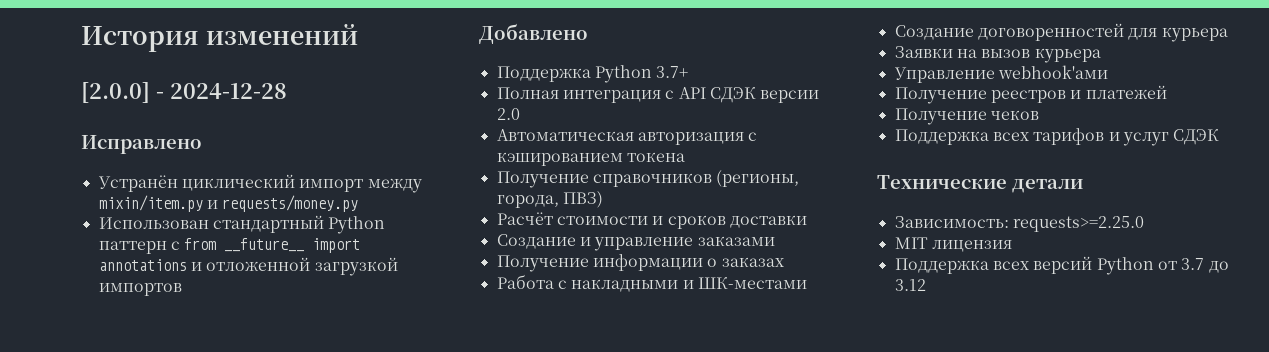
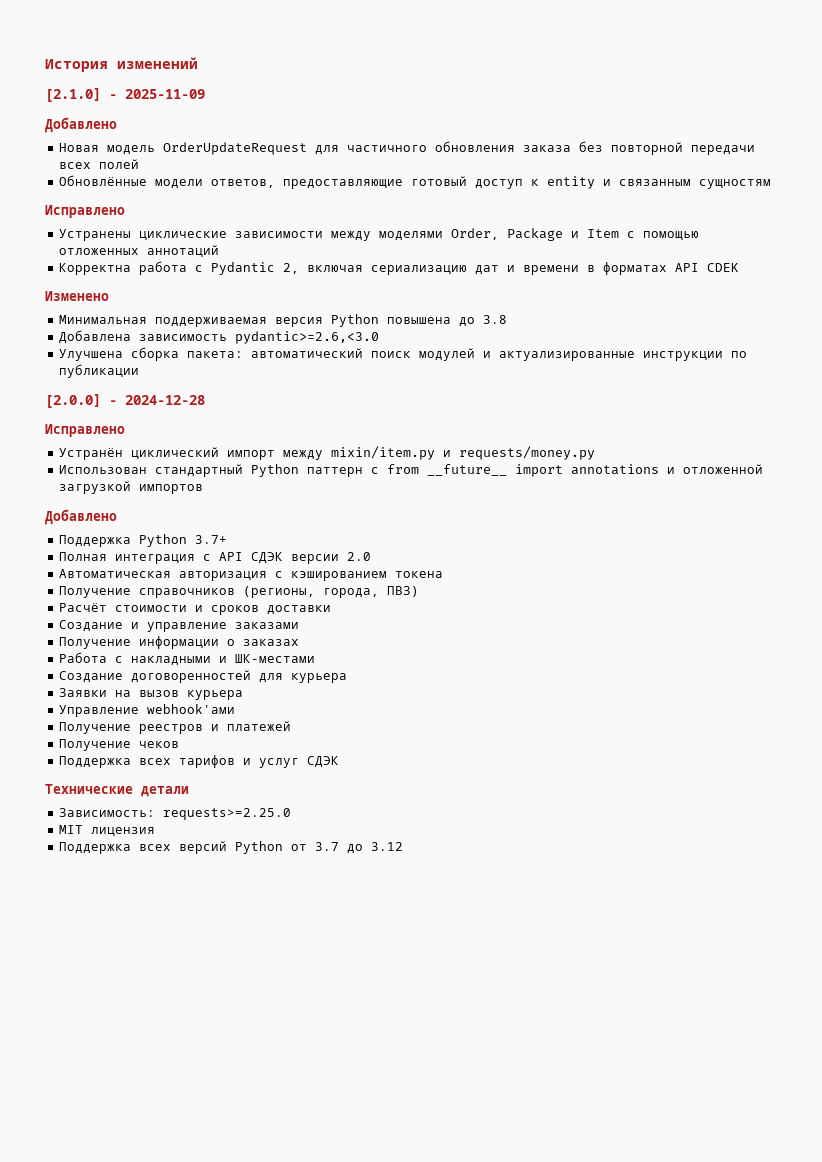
(358, 34) none -> [45,88,205,102] [45,117,117,133] [58,141,755,155] [58,159,139,169] [58,175,771,189] [45,205,125,218] [58,228,699,241] [58,245,219,258] [58,261,739,275] [45,291,109,301] [58,314,507,327] [58,330,379,344] [58,347,747,361] [58,364,139,378] // [2.1.0] - 2025-11-09 // Добавлено // Новая модель OrderUpdateRequest для частичного обновления заказа без повторной передачи всех полей // Обновлённые модели ответов, предоставляющие готовый доступ к entity и связанным сущностям // Исправлено // Устранены циклические зависимости между моделями Order, Package и Item с помощью отложенных аннотаций // Корректна работа с Pydantic 2, включая сериализацию дат и времени в форматах API CDEK // Изменено // Минимальная поддерживаемая версия Python повышена до 3.8 // Добавлена зависимость pydantic>=2.6,<3.0 // Улучшена сборка пакета: автоматический поиск модулей и актуализированные инструкции по публикации

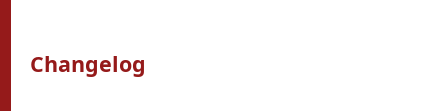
[45,57,198,72] [45,88,205,102] [45,117,117,133] [58,141,755,155] [58,159,139,169] [58,175,771,189] [45,205,125,218] [58,228,699,241] [58,245,219,258] [58,261,739,275] [45,291,109,301] [58,314,507,327] [58,330,379,344] [58,347,747,361] [58,364,139,378] [45,394,205,408] [45,424,125,437] [58,446,595,460] [58,464,763,477] [58,481,203,494] [45,509,117,525] [58,534,227,547] [58,552,371,564] [58,569,443,581] [58,586,419,598] [58,603,331,615] [58,620,299,632] [58,636,299,649] [58,652,315,666] [58,670,347,683] [58,688,243,700] [58,704,235,717] [58,721,291,734] [58,739,179,751] [58,755,339,768] [45,784,189,797] [58,808,291,820] [58,825,155,837] [58,841,403,854] История изменений // [2.1.0] - 2025-11-09 // Добавлено // Новая модель OrderUpdateRequest для частичного обновления заказа без повторной передачи всех полей // Обновлённые модели ответов, предоставляющие готовый доступ к entity и связанным сущностям // Исправлено // Устранены циклические зависимости между моделями Order, Package и Item с помощью отложенных аннотаций // Корректна работа с Pydantic 2, включая сериализацию дат и времени в форматах API CDEK // Изменено // Минимальная поддерживаемая версия Python повышена до 3.8 // Добавлена зависимость pydantic>=2.6,<3.0 // Улучшена сборка пакета: автоматический поиск модулей и актуализированные инструкции по публикации // [2.0.0] - 2024-12-28 // Исправлено // Устранён циклический импорт между mixin/item.py и requests/money.py // Использован стандартный Python паттерн с from __future__ import annotations и отложенной загрузкой импортов // Добавлено // Поддержка Python 3.7+ // Полная интеграция с API СДЭК версии 2.0 // Автоматическая авторизация с кэшированием токена // Получение справочников (регионы, города, ПВЗ) // Расчёт стоимости и сроков доставки // Создание и управление заказами // Получение информации о заказах // Работа с накладными и ШК-местами // Создание договоренностей для курьера // Заявки на вызов курьера // Управление webhook'ами // Получение реестров и платежей // Получение чеков // Поддержка всех тарифов и услуг СДЭК // Технические детали // Зависимость: requests>=2.25.0 // MIT лицензия // Поддержка всех версий Python от 3.7 до 3.12 -> [30,56,146,77] Changelog

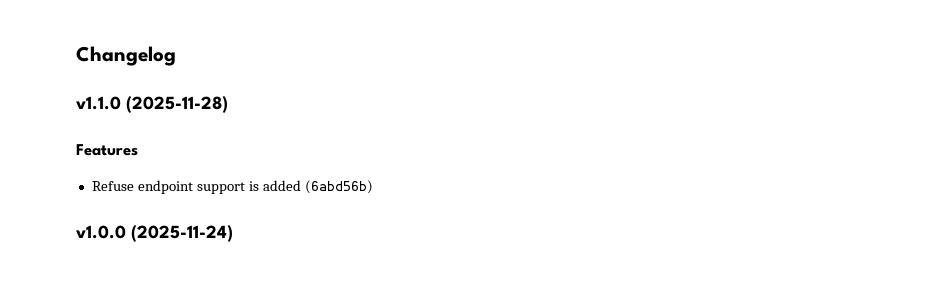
(146, 66) none -> [76,96,228,113] [76,144,138,156] [91,180,373,194] [76,225,233,242] // v1.1.0 (2025-11-28) // Features // Refuse endpoint support is added (6abd56b) // v1.0.0 (2025-11-24)

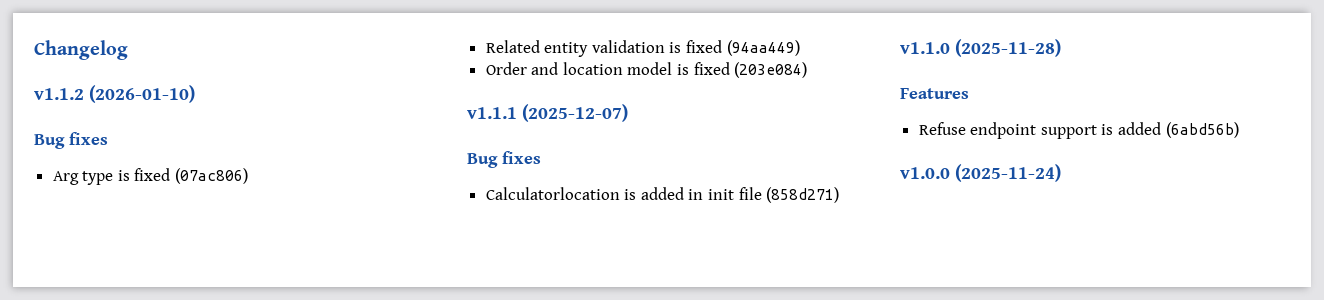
(176, 56) none -> [34,85,195,103] [34,132,108,149] [52,168,249,185] [485,40,800,57] [485,62,808,78] [467,104,628,122] [467,151,541,168] [485,187,840,203] // v1.1.2 (2026-01-10) // Bug fixes // Arg type is fixed (07ac806) // Related entity validation is fixed (94aa449) // Order and location model is fixed (203e084) // v1.1.1 (2025-12-07) // Bug fixes // Calculatorlocation is added in init file (858d271)

